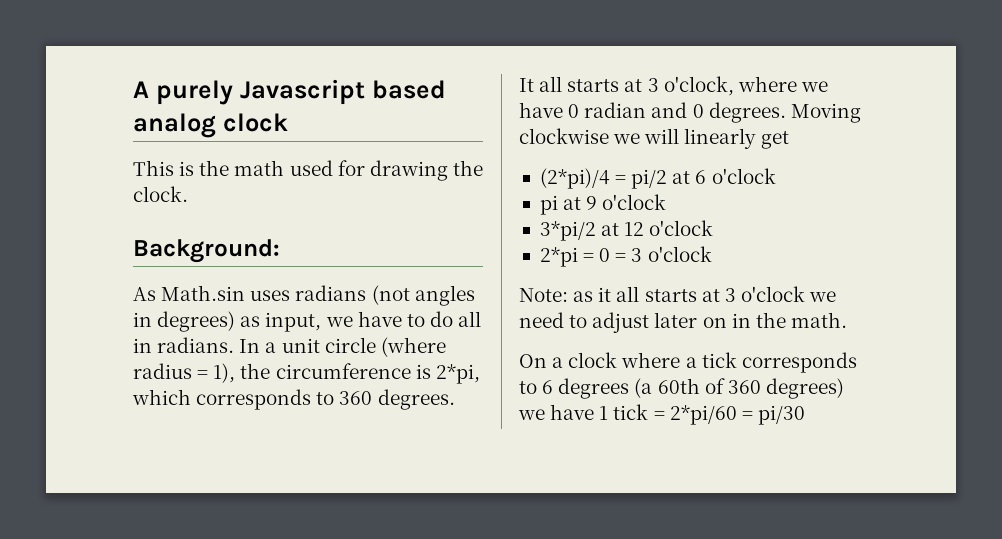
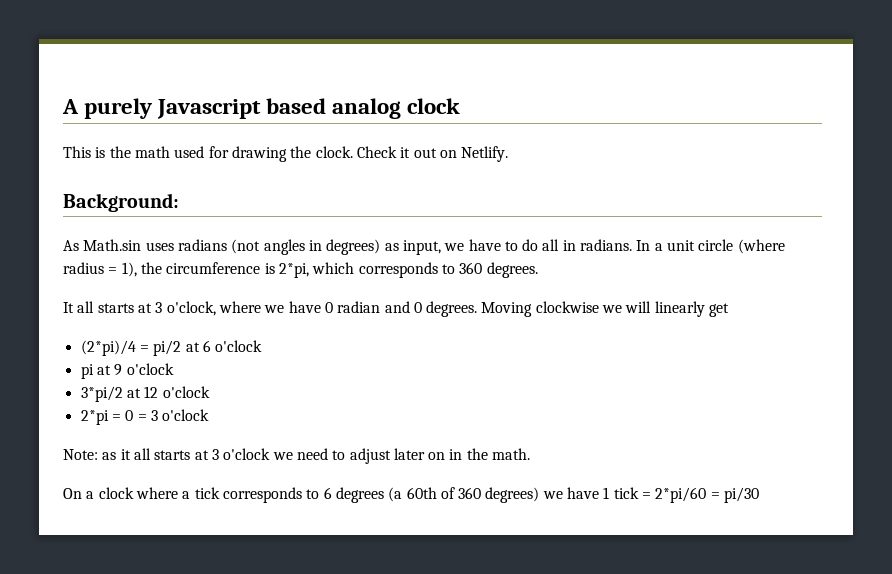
(188, 194) none -> [356,146,509,162] Check it out on Netlify.

